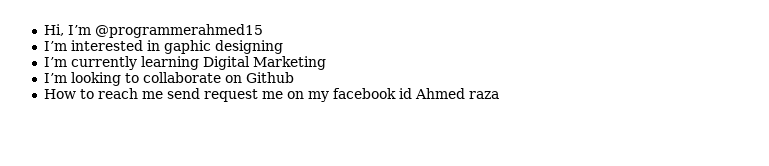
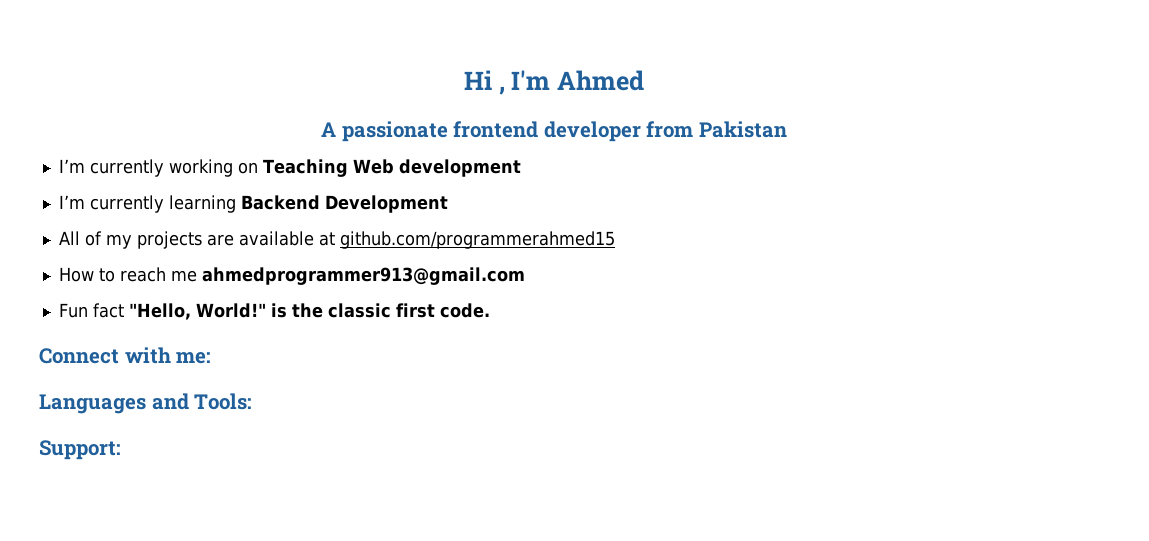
[43,24,263,38] [43,40,283,54] [43,56,326,70] [43,72,294,86] [43,88,499,102] Hi, I’m @programmerahmed15 // I’m interested in gaphic designing // I’m currently learning Digital Marketing // I’m looking to collaborate on Github // How to reach me send request me on my facebook id Ahmed raza -> [463,70,645,95] [321,121,787,142] [58,159,521,177] [58,195,448,213] [58,231,615,249] [58,267,525,285] [58,303,490,320] [39,347,212,364] [39,393,253,414] [39,440,121,460] Hi , I'm Ahmed // A passionate frontend developer from Pakistan // I’m currently working on Teaching Web development // I’m currently learning Backend Development // All of my projects are available at github.com/programmerahmed15 // How to reach me ahmedprogrammer913@gmail.com // Fun fact "Hello, World!" is the classic first code. // Connect with me: // Languages and Tools: // Support:

